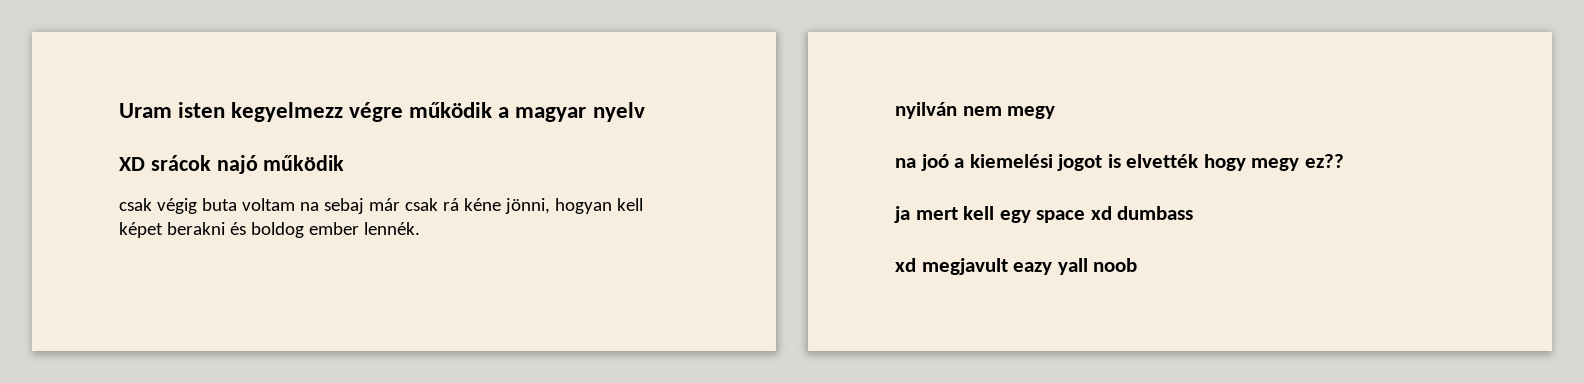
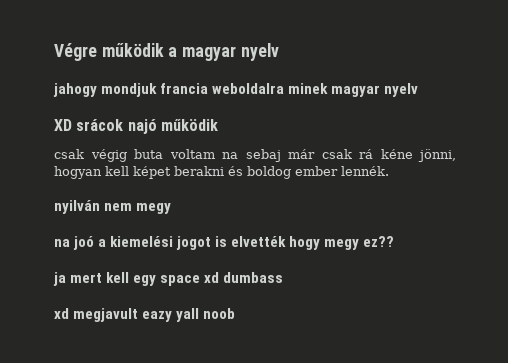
[119,102,404,122] Uram isten kegyelmezz végre -> [54,43,97,61] Végre
(645, 112) none -> [53,83,419,97] // jahogy mondjuk francia weboldalra minek magyar nyelv

